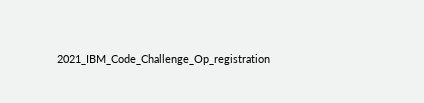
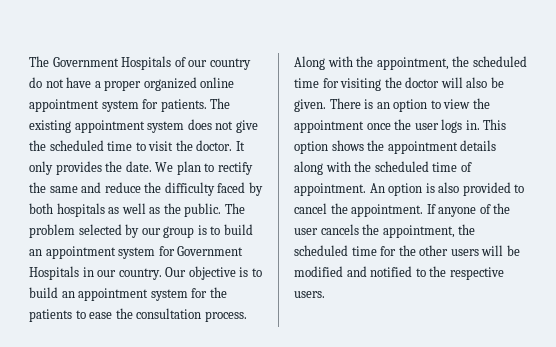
[57,54,270,65] 2021_IBM_Code_Challenge_Op_registration -> [29,56,251,70] [29,77,235,91] [29,98,231,112] [29,119,258,133] [29,140,245,151] [29,161,253,175] [29,182,263,196] [29,203,245,217] [29,224,253,238] [29,246,244,259] [29,266,262,280] [29,287,227,301] [29,308,247,322] [294,56,527,70] [294,77,504,91] [294,98,490,112] [294,119,507,133] [294,140,497,154] [294,161,472,175] [294,182,525,196] [294,203,511,217] [294,224,476,238] [294,245,520,256] [294,266,504,280] [294,291,325,298] The Government Hospitals of our country do not have a proper organized online appointment system for patients. The existing appointment system does not give the scheduled time to visit the doctor. It only provides the date. We plan to rectify the same and reduce the difficulty faced by both hospitals as well as the public. The problem selected by our group is to build an appointment system for Government Hospitals in our country. Our objective is to build an appointment system for the patients to ease the consultation process. Along with the appointment, the scheduled time for visiting the doctor will also be given. There is an option to view the appointment once the user logs in. This option shows the appointment details along with the scheduled time of appointment. An option is also provided to cancel the appointment. If anyone of the user cancels the appointment, the scheduled time for the other users will be modified and notified to the respective users.

